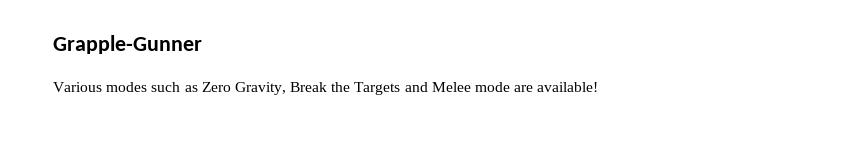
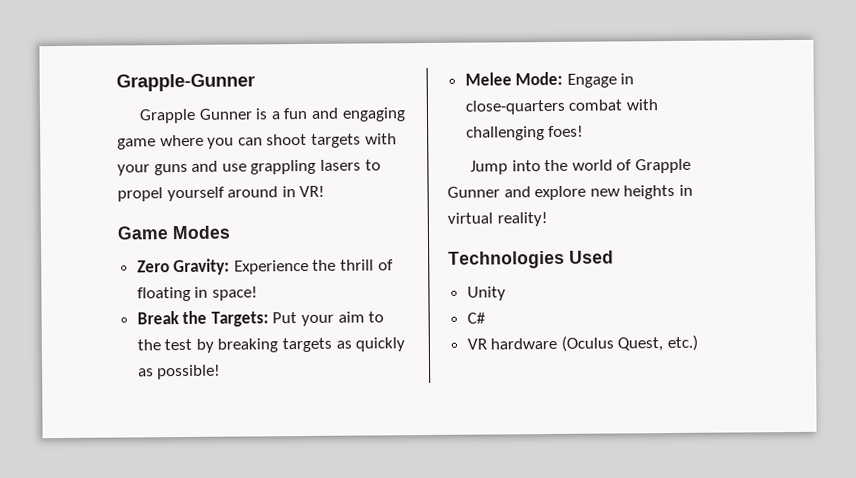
[53,82,599,95] Various modes such as Zero Gravity, Break the Targets and Melee mode are available! -> [139,107,406,124] [117,133,397,150] [117,159,381,176] [117,185,326,202] [117,225,230,240] [136,258,394,276] [136,286,258,302] [136,310,385,327] [136,337,406,353] [137,364,222,380] [464,71,635,88] [464,99,658,115] [465,125,585,141] [470,158,692,175] [447,184,693,201] [447,212,548,227] [448,250,614,269] [466,286,506,301] [466,312,486,324] [466,334,699,352] Grapple Gunner is a fun and engaging game where you can shoot targets with your guns and use grappling lasers to propel yourself around in VR! // Game Modes // Zero Gravity: Experience the thrill of floating in space! // Break the Targets: Put your aim to the test by breaking targets as quickly as possible! // Melee Mode: Engage in close-quarters combat with challenging foes! // Jump into the world of Grapple Gunner and explore new heights in virtual reality! // Technologies Used // Unity // C# // VR hardware (Oculus Quest, etc.)

